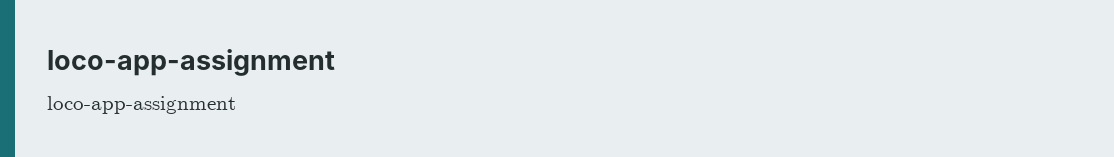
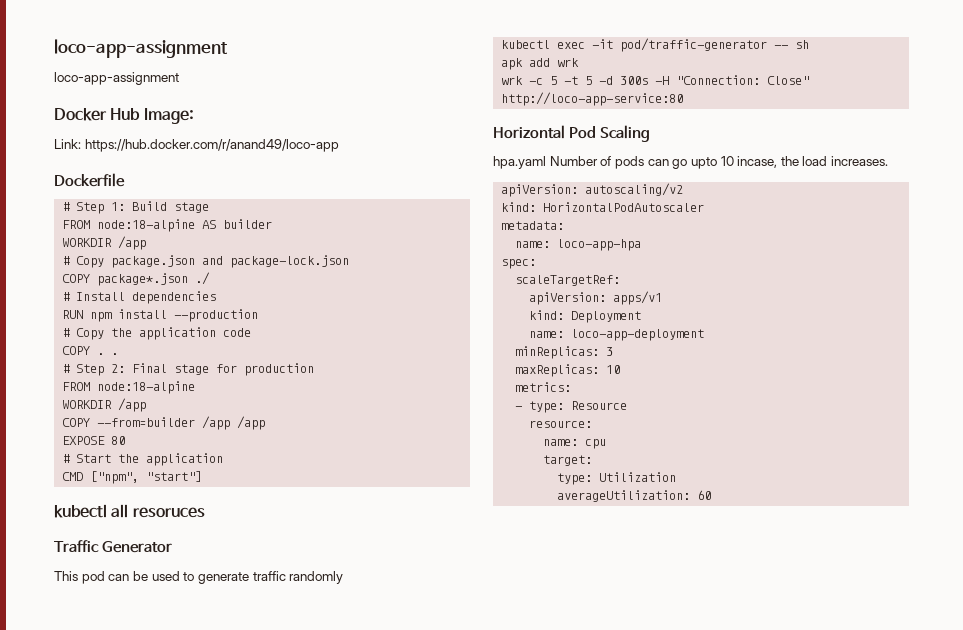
(236, 105) none -> [54,108,194,124] [54,139,339,152] [54,173,125,187] [62,201,210,214] [62,219,273,232] [62,236,147,250] [62,255,350,268] [62,272,211,286] [62,291,217,304] [62,309,259,322] [62,327,252,340] [62,346,119,355] [62,363,315,376] [62,381,196,394] [62,398,147,412] [62,416,266,430] [62,436,126,445] [62,453,224,466] [62,471,203,484] [54,504,205,518] [54,540,173,553] [54,571,344,584] [501,38,810,52] [501,58,580,70] [501,75,810,85] [501,92,684,106] [493,125,651,142] [493,156,889,169] [501,183,684,197] [501,202,705,212] [501,221,565,230] [515,239,642,251] [501,259,537,269] [515,275,621,286] [529,291,663,305] [529,310,642,323] [529,329,705,341] [515,346,614,359] [515,364,621,377] [515,382,572,392] [515,401,628,413] [529,420,593,428] [543,439,607,449] [543,455,593,466] [557,472,677,485] [557,490,712,502] // Docker Hub Image: // Link: https://hub.docker.com/r/anand49/loco-app // Dockerfile // # Step 1: Build stage // FROM node:18-alpine AS builder // WORKDIR /app // # Copy package.json and package-lock.json // COPY package*.json ./ // # Install dependencies // RUN npm install --production // # Copy the application code // COPY . . // # Step 2: Final stage for production // FROM node:18-alpine // WORKDIR /app // COPY --from=builder /app /app // EXPOSE 80 // # Start the application // CMD ["npm", "start"] // kubectl all resoruces // Traffic Generator // This pod can be used to generate traffic randomly // kubectl exec -it pod/traffic-generator -- sh // apk add wrk // wrk -c 5 -t 5 -d 300s -H "Connection: Close" http://loco-app-service:80 // Horizontal Pod Scaling // hpa.yaml Number of pods can go upto 10 incase, the load increases. // apiVersion: autoscaling/v2 // kind: HorizontalPodAutoscaler // metadata: // name: loco-app-hpa // spec: // scaleTargetRef: // apiVersion: apps/v1 // kind: Deployment // name: loco-app-deployment // minReplicas: 3 // maxReplicas: 10 // metrics: // - type: Resource // resource: // name: cpu // target: // type: Utilization // averageUtilization: 60

